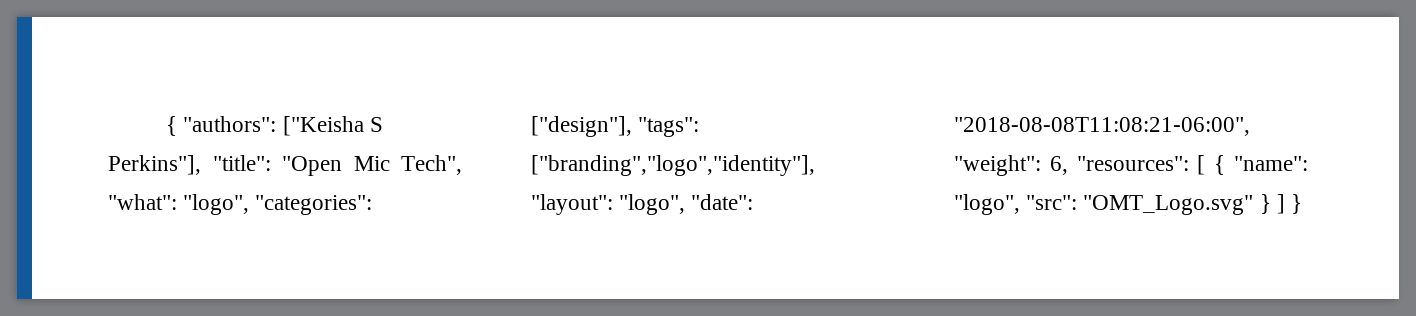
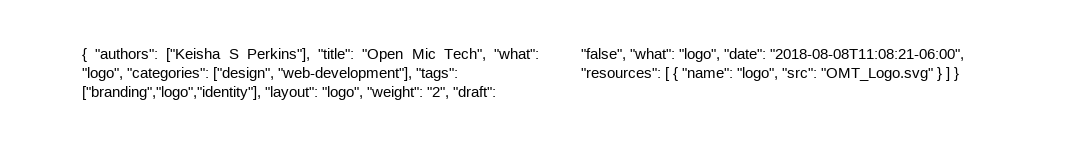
[531,116,632,137] ["design"], -> [213,67,413,81] ["design", "web-development"],
[691,194,754,210] [954,117,1250,136] [954,155,1068,176] "date": "2018-08-08T11:08:21-06:00", "weight": 6, -> [367,86,497,100] [581,48,965,62] "weight": "2", "draft": "false", "what": "logo", "date": "2018-08-08T11:08:21-06:00",

